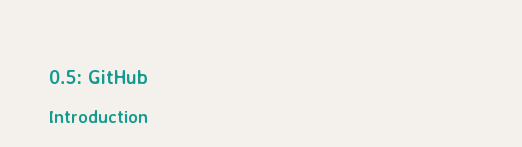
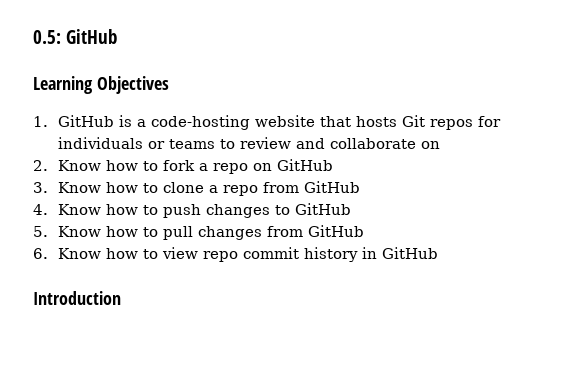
(148, 77) none -> [33,76,169,94] [33,115,501,130] [57,137,440,149] [33,159,333,174] [33,181,360,196] [33,203,351,218] [33,225,364,240] [33,247,438,262] // Learning Objectives // 1. GitHub is a code-hosting website that hosts Git repos for individuals or teams to review and collaborate on // 2. Know how to fork a repo on GitHub // 3. Know how to clone a repo from GitHub // 4. Know how to push changes to GitHub // 5. Know how to pull changes from GitHub // 6. Know how to view repo commit history in GitHub

